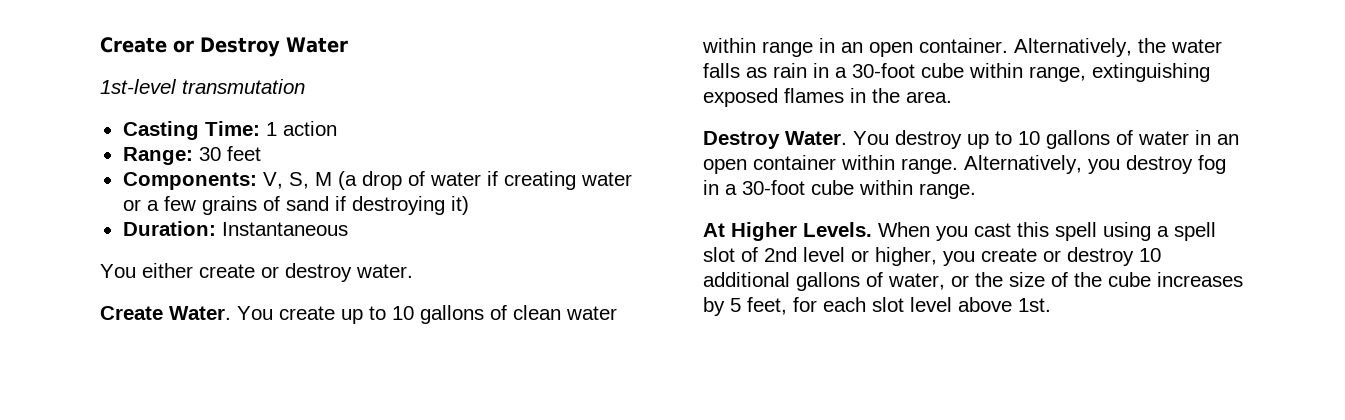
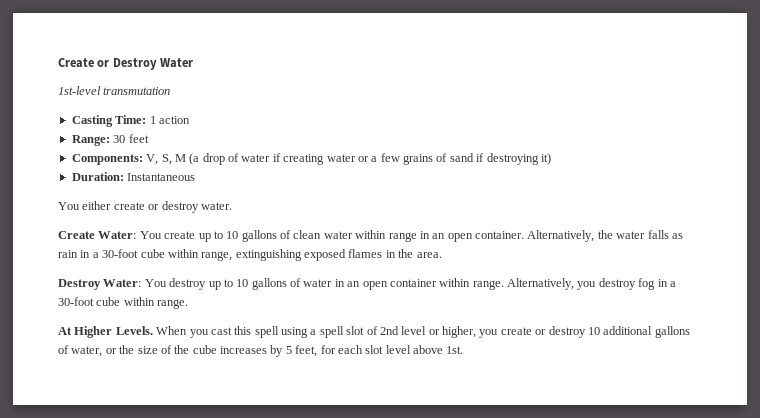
[169,306,231,320] Water. -> [98,231,137,239] Water:
[785,131,847,145] Water. -> [103,279,142,287] Water:

